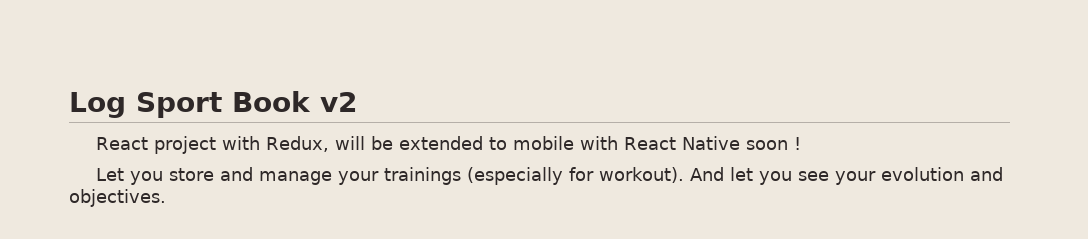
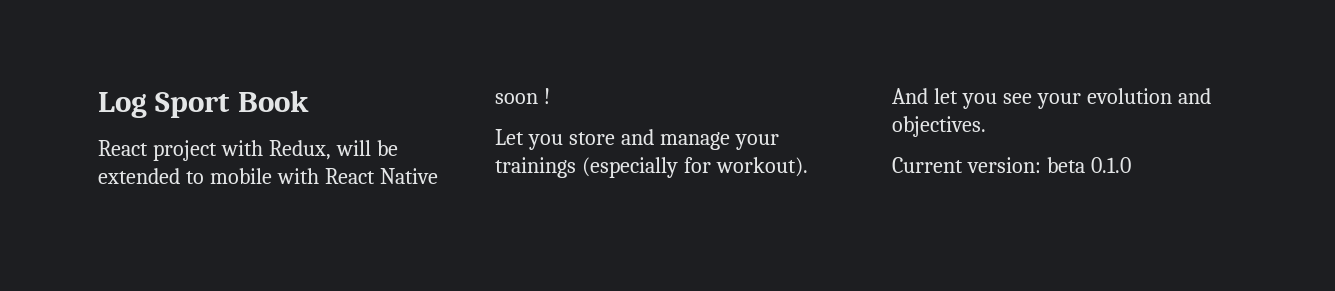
[320,92,357,112] v2 -> (309, 101) none
(166, 198) none -> [892,157,1131,173] // Current version: beta 0.1.0

